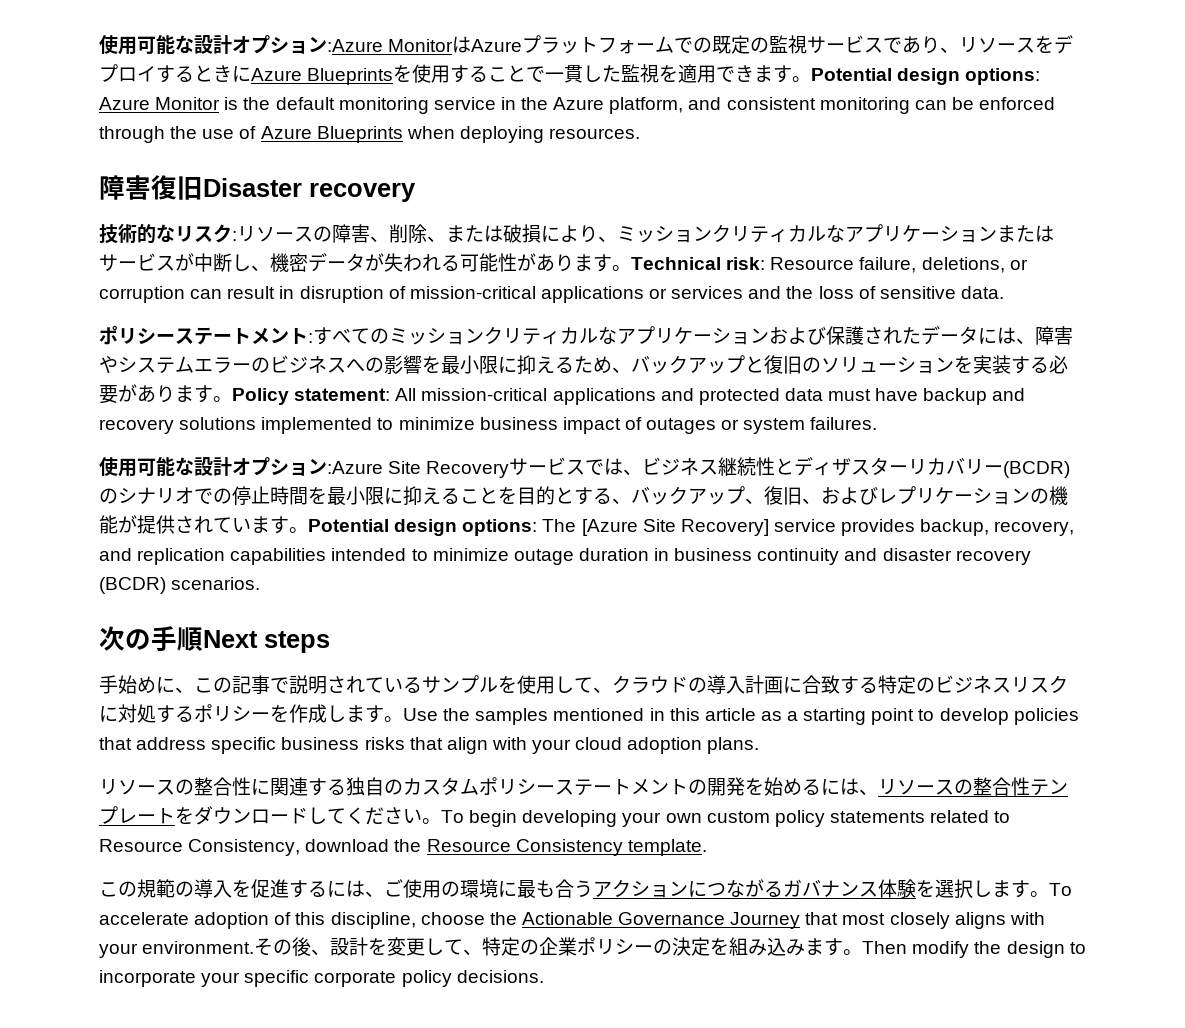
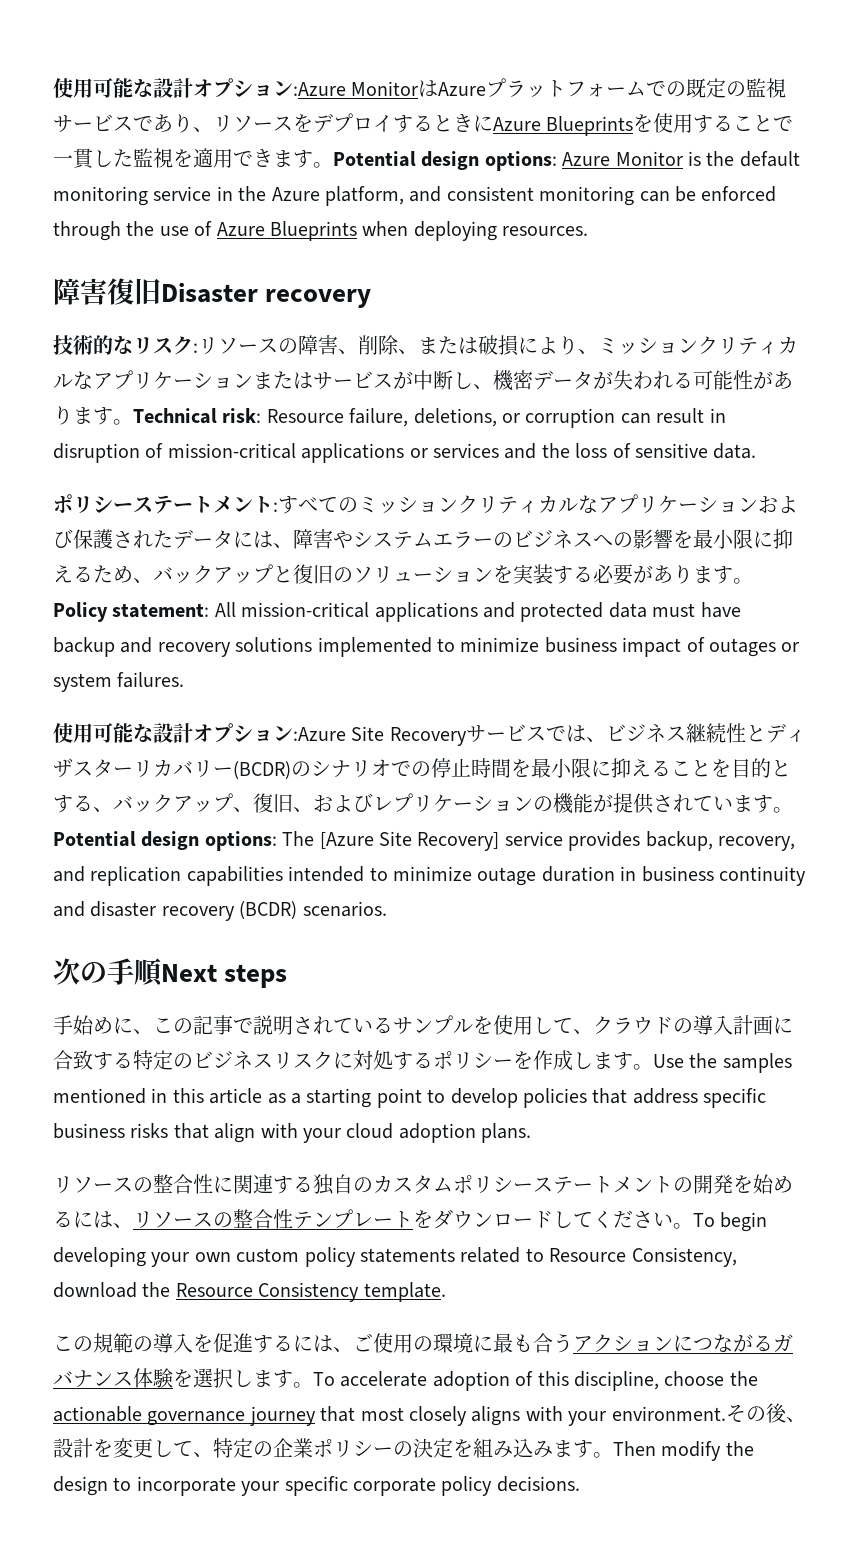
[521,912,801,929] Actionable Governance Journey -> [53,1406,316,1426] actionable governance journey

